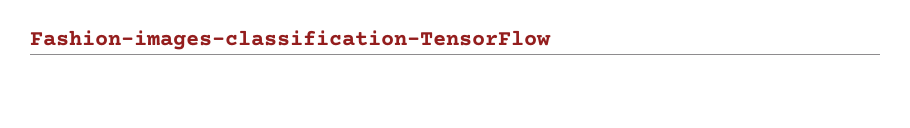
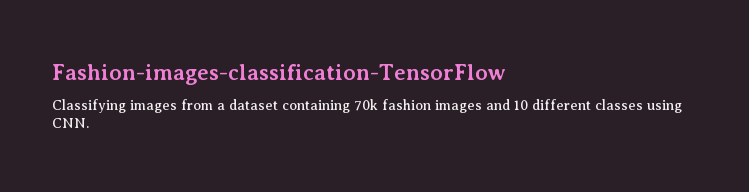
(551, 40) none -> [52,99,682,113] [52,118,89,128] // Classifying images from a dataset containing 70k fashion images and 10 different classes using CNN.

